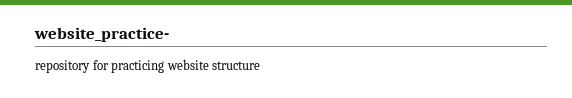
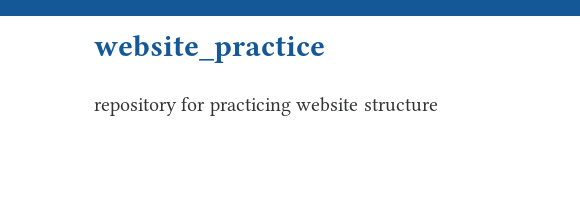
[34,27,169,42] website_practice- -> [94,35,325,63] website_practice

